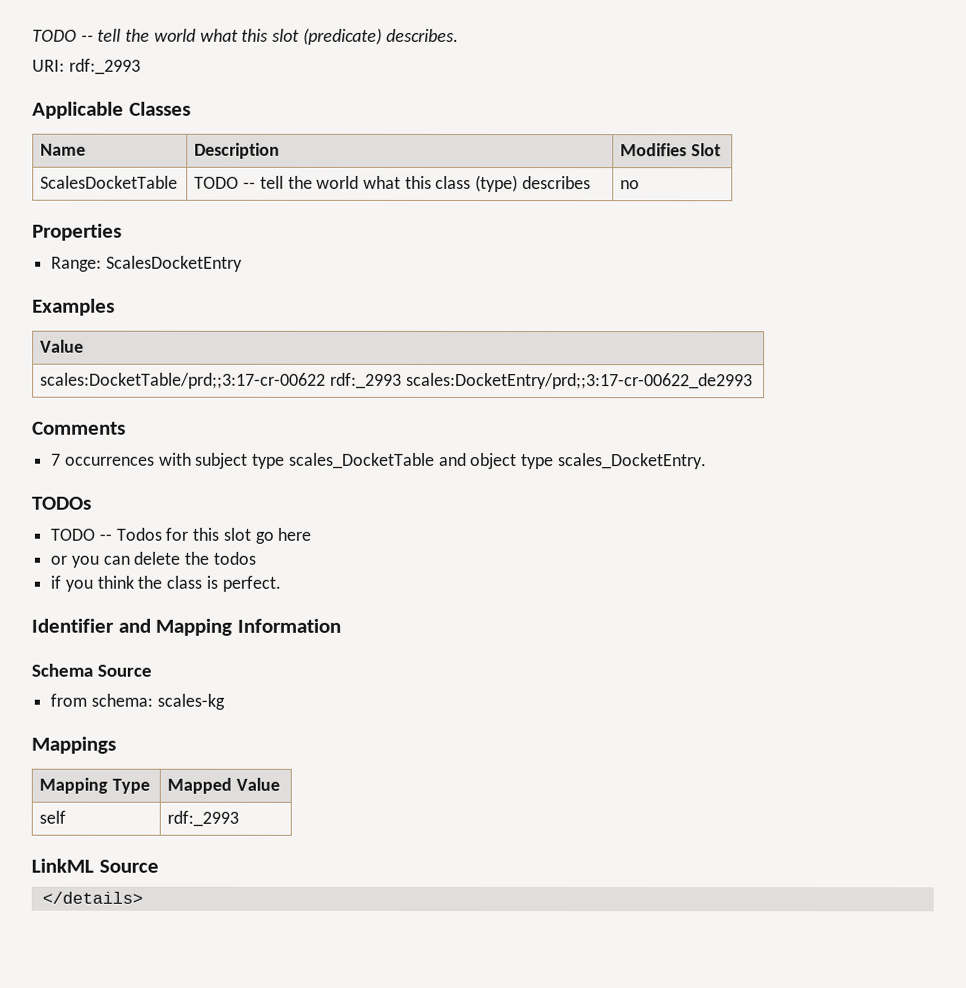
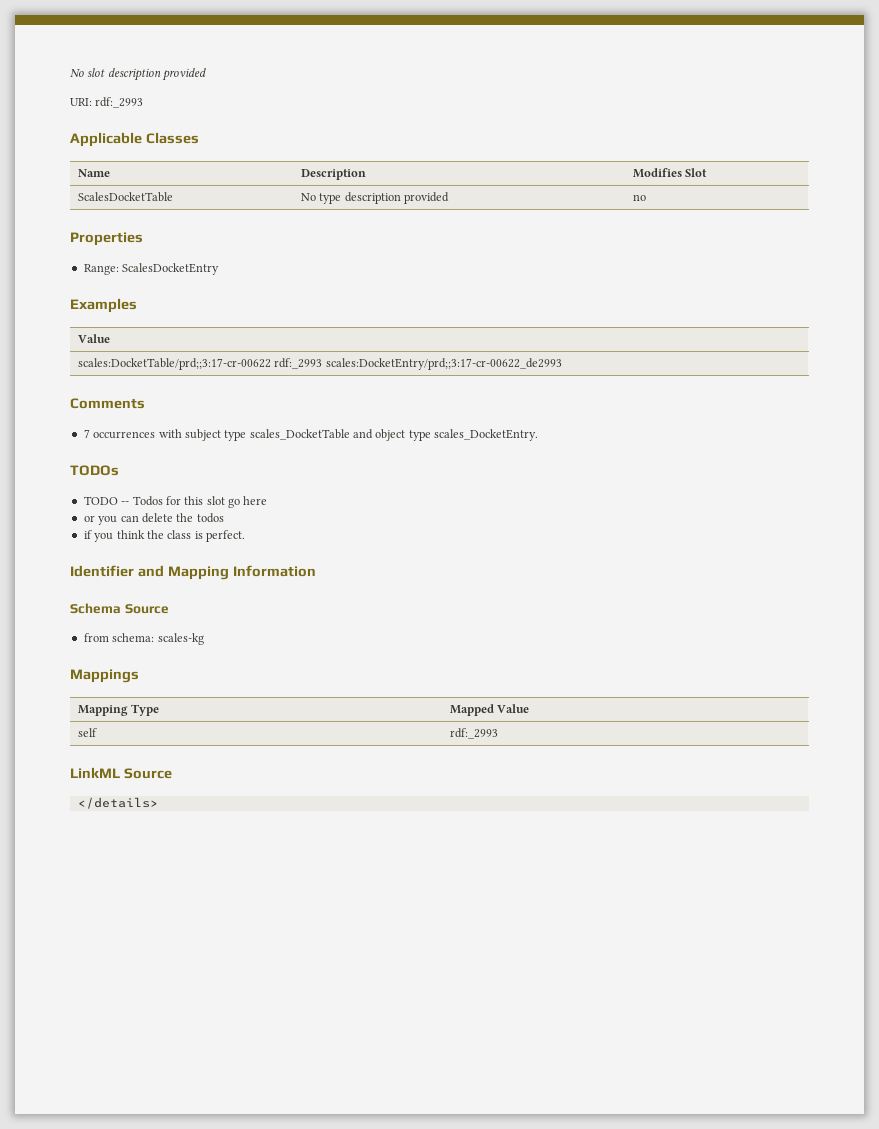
[32,27,459,45] TODO -- tell the world what this slot (predicate) describes. -> [70,68,207,81] No slot description provided
[194,174,591,193] TODO -- tell the world what this class (type) describes -> [301,192,450,204] No type description provided

